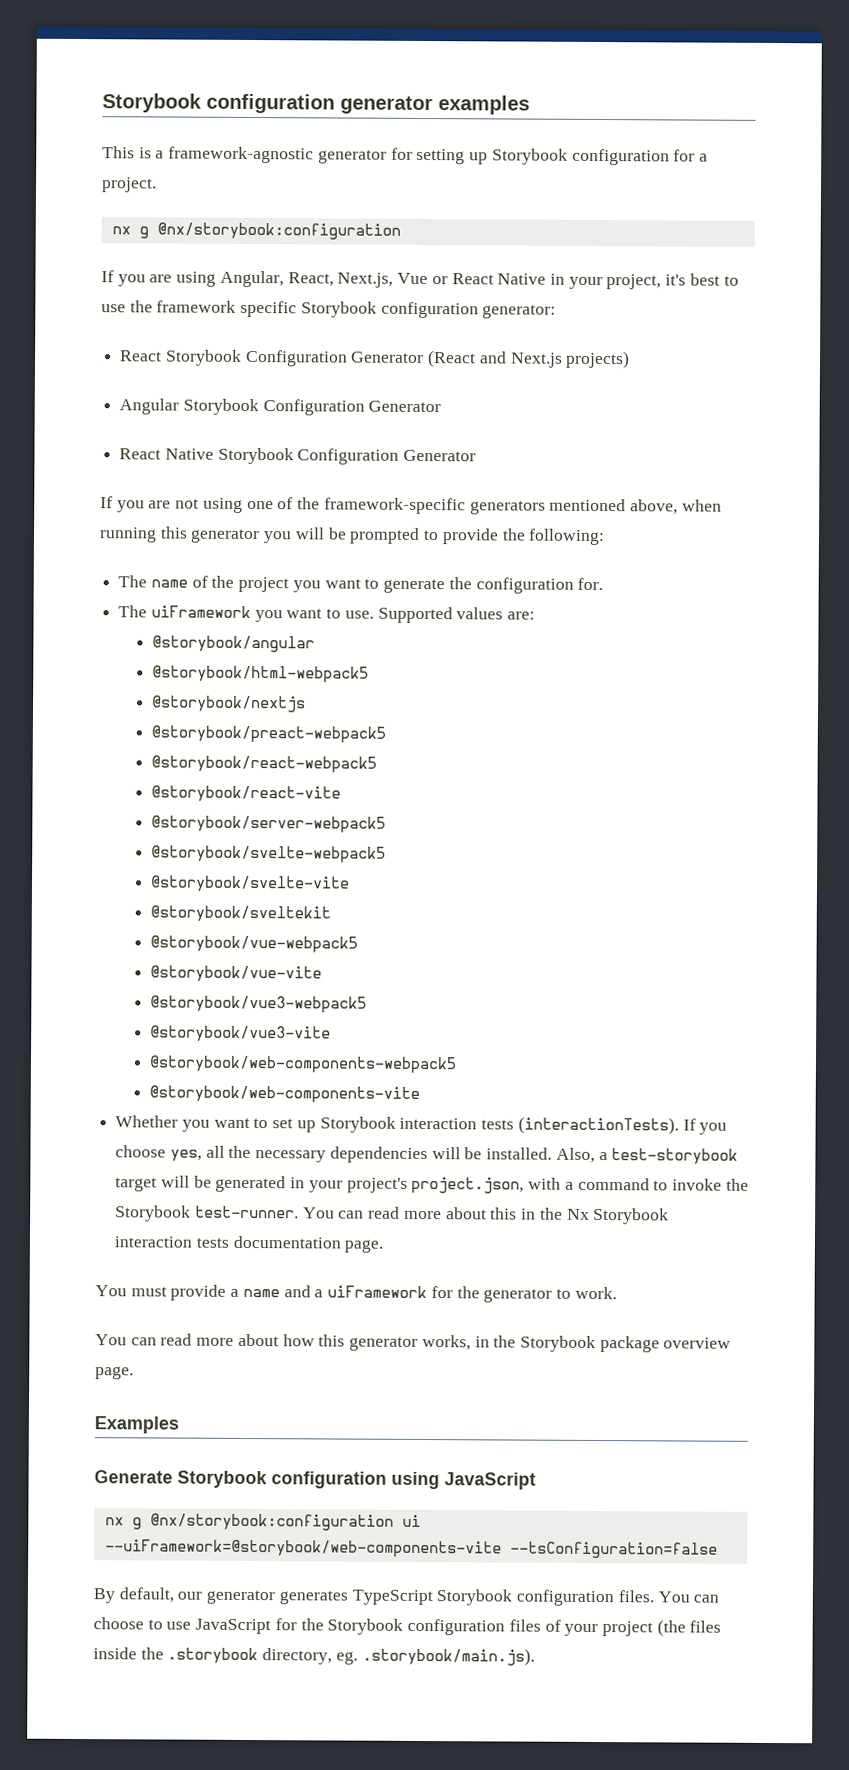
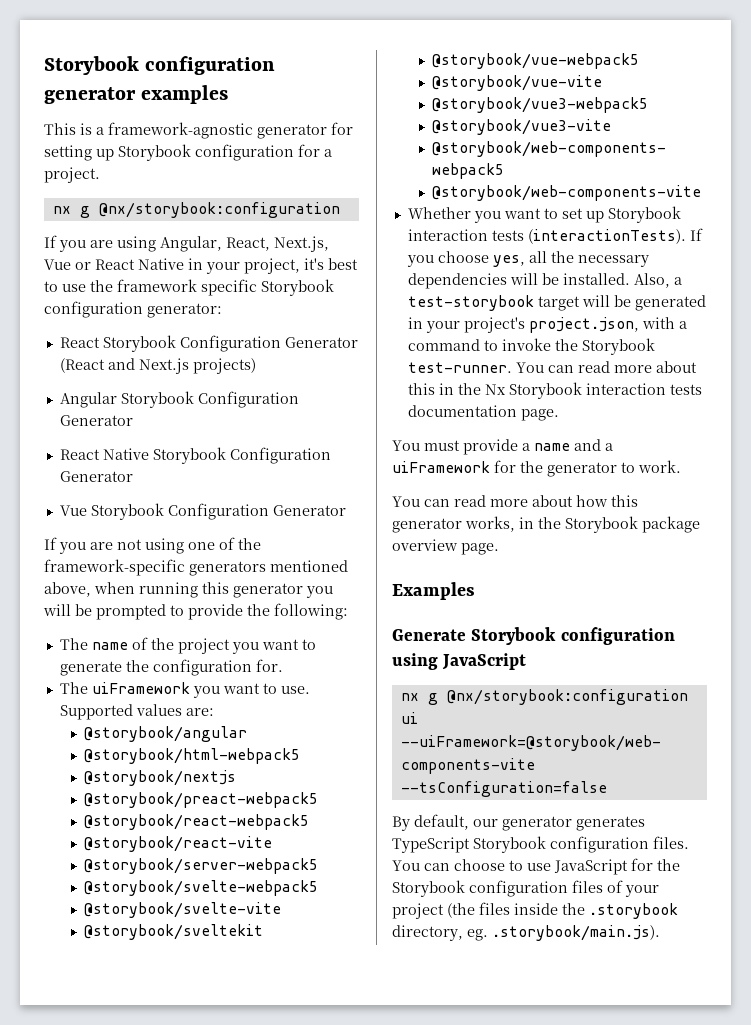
(477, 455) none -> [59,503,346,520] // Vue Storybook Configuration Generator

